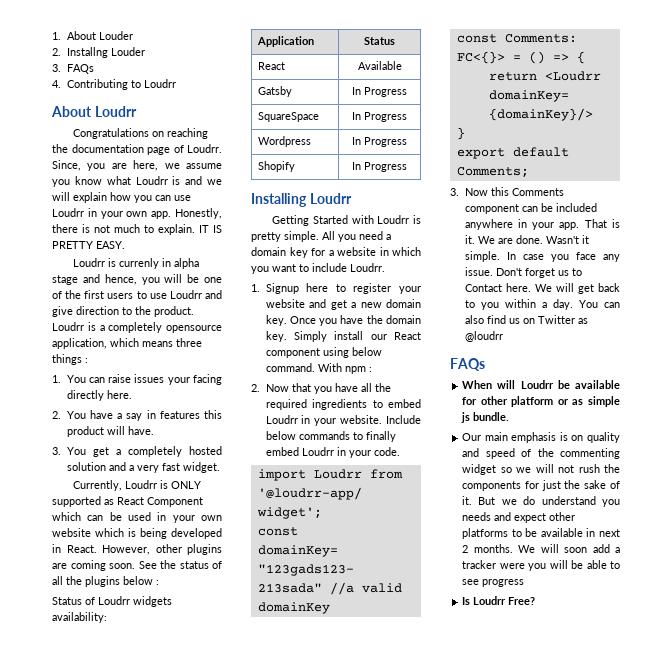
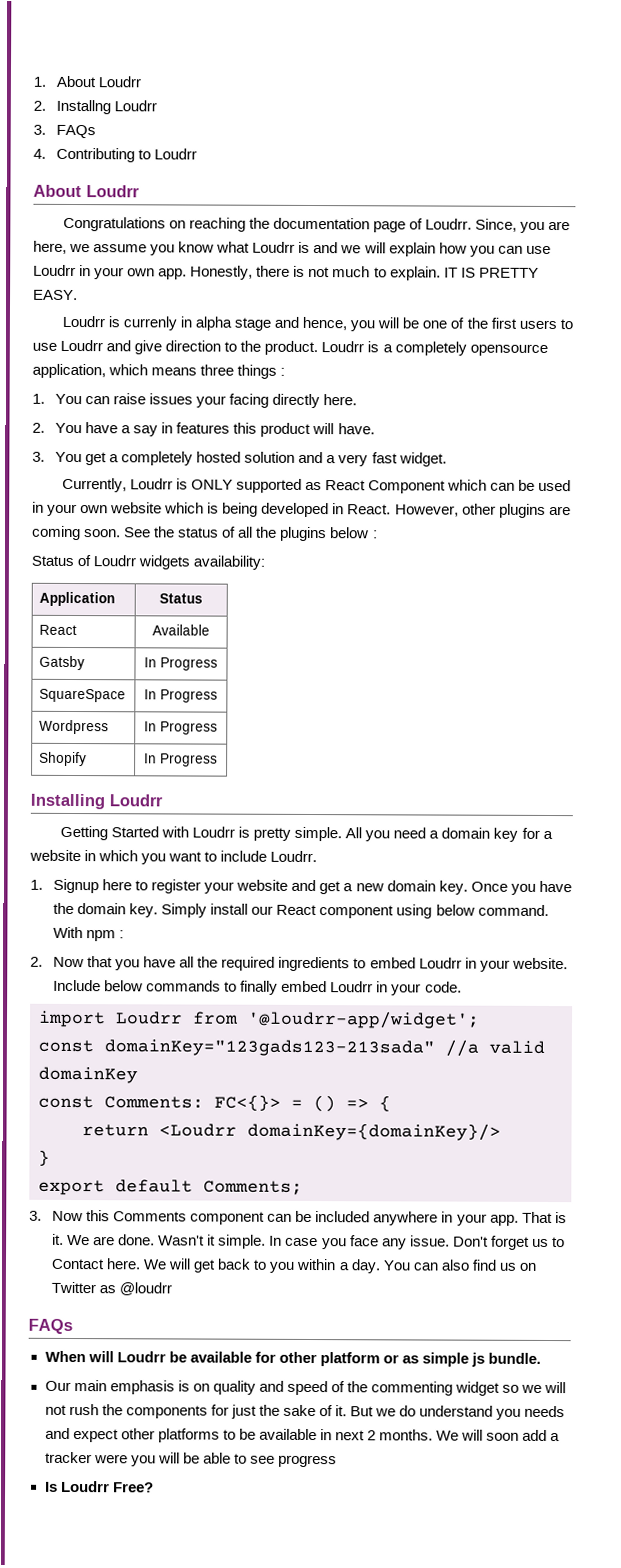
[98,31,133,40] Louder -> [98,76,142,88] Loudrr
[110,47,145,56] Louder -> [114,100,158,112] Loudrr

